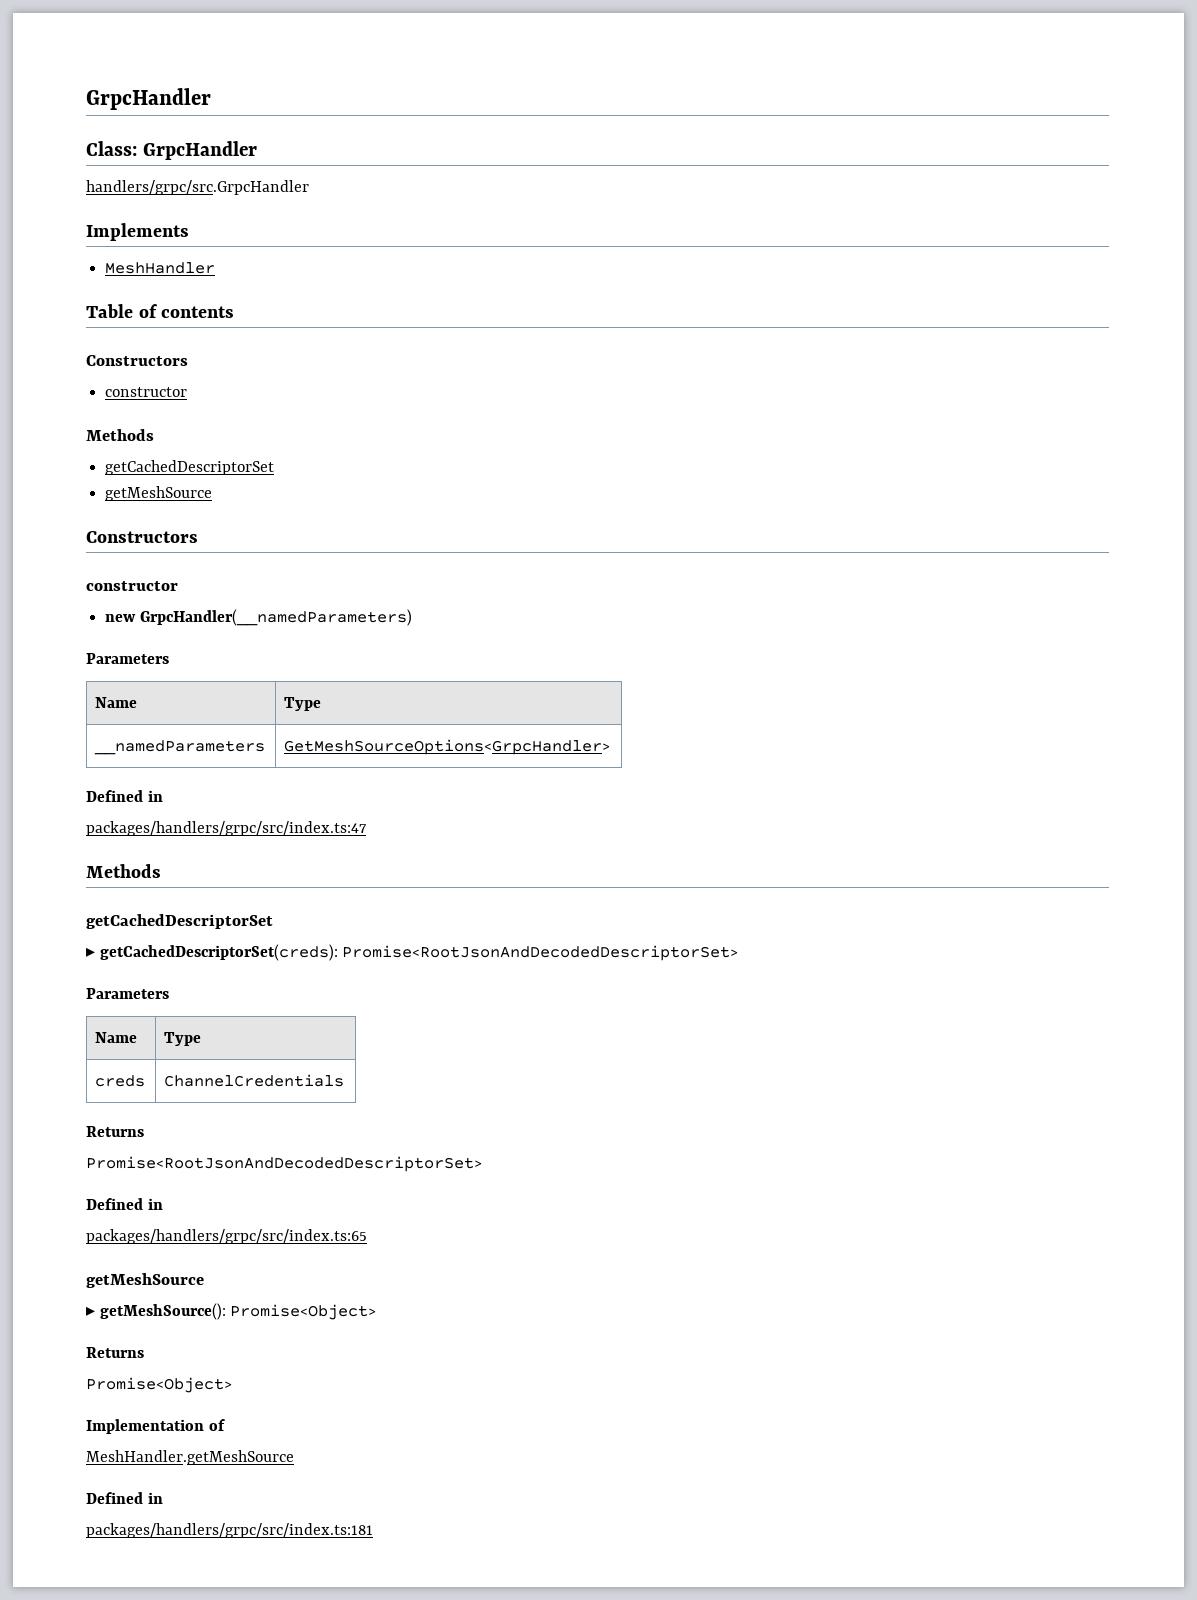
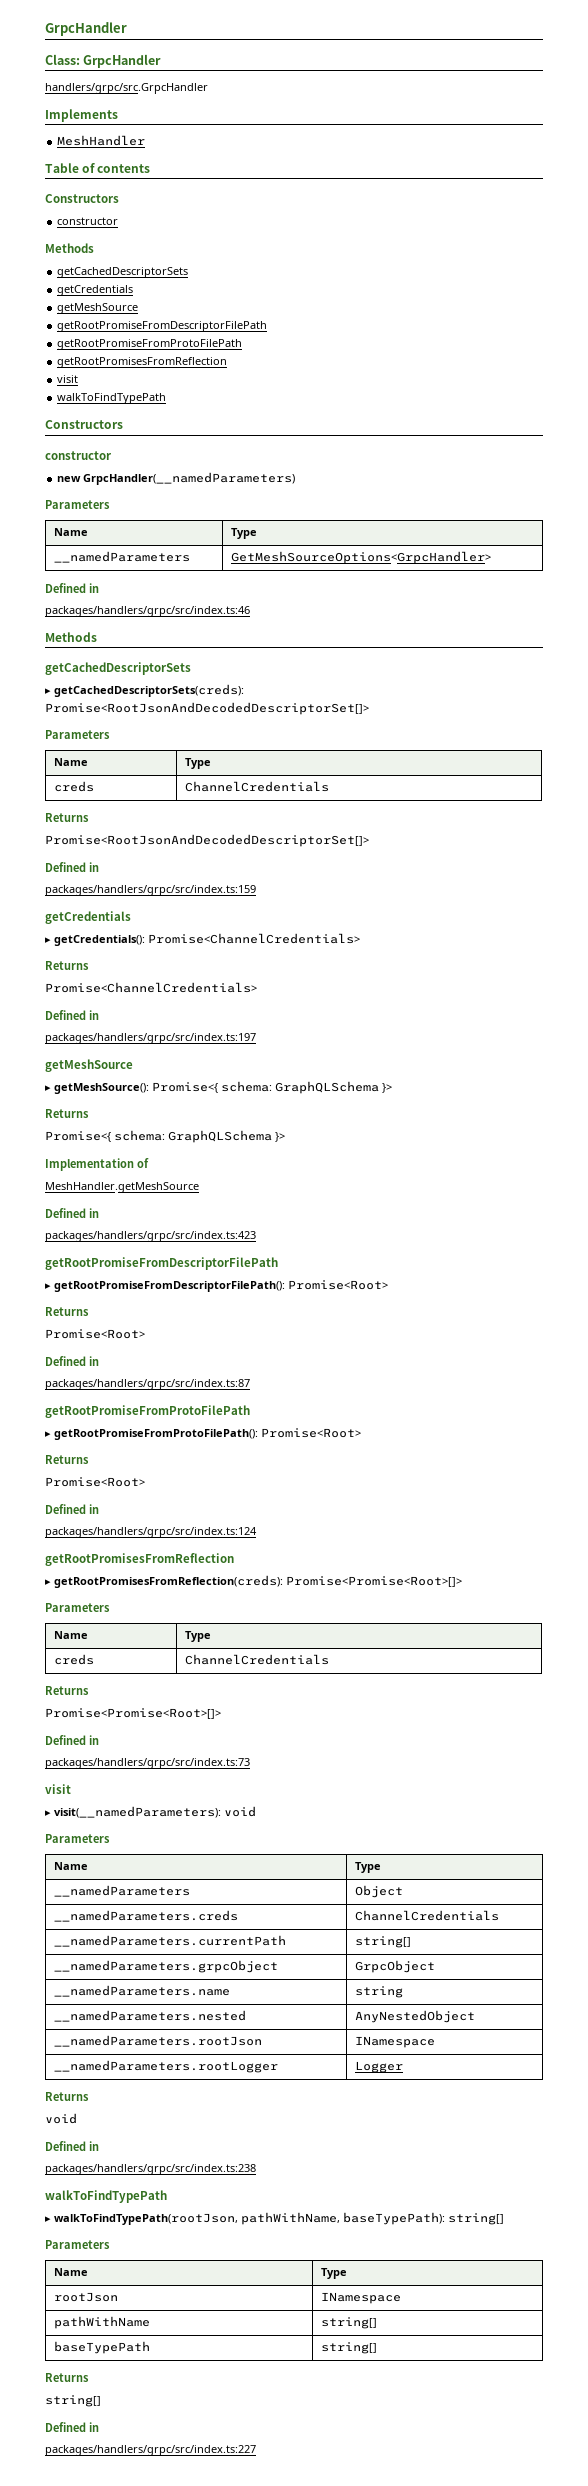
[105,460,275,475] [105,486,213,501] getCachedDescriptorSet // getMeshSource -> [57,267,189,278] [57,285,134,296] [57,303,139,314] [57,321,268,332] [57,339,243,350] [57,357,228,368] [57,375,79,383] [57,393,167,404] getCachedDescriptorSets // getCredentials // getMeshSource // getRootPromiseFromDescriptorFilePath // getRootPromiseFromProtoFilePath // getRootPromisesFromReflection // visit // walkToFindTypePath
[86,821,367,836] [86,864,161,878] [86,914,273,929] [86,944,739,961] [86,988,169,999] [95,1032,138,1043] [164,1032,202,1046] [95,1075,146,1087] [164,1074,345,1087] [86,1126,144,1137] [86,1156,482,1172] [86,1198,163,1210] [86,1229,367,1244] [86,1273,204,1288] [86,1303,377,1320] [86,1347,144,1358] [86,1377,232,1393] packages/handlers/grpc/src/index.ts:47 // Methods // getCachedDescriptorSet // ▸ getCachedDescriptorSet(creds): Promise<RootJsonAndDecodedDescriptorSet> // Parameters // Name | Type // creds | ChannelCredentials // Returns // Promise<RootJsonAndDecodedDescriptorSet> // Defined in // packages/handlers/grpc/src/index.ts:65 // getMeshSource // ▸ getMeshSource(): Promise<Object> // Returns // Promise<Object> -> [45,606,250,617] [45,632,97,642] [45,662,191,675] [45,684,244,697] [45,702,369,715] [45,730,110,739] [53,758,88,766] [184,758,211,769] [53,781,94,792] [184,781,329,792] [45,813,89,822] [45,834,369,847] [45,862,99,872] [45,885,256,896] [45,911,131,924] [45,933,360,946] [45,961,89,970] [45,982,257,993] [45,1010,99,1020] [45,1033,256,1044] [45,1059,133,1072] [45,1081,392,1094] [45,1109,89,1118] [45,1130,285,1143] packages/handlers/grpc/src/index.ts:46 // Methods // getCachedDescriptorSets // ▸ getCachedDescriptorSets(creds): Promise<RootJsonAndDecodedDescriptorSet[]> // Parameters // Name | Type // creds | ChannelCredentials // Returns // Promise<RootJsonAndDecodedDescriptorSet[]> // Defined in // packages/handlers/grpc/src/index.ts:159 // getCredentials // ▸ getCredentials(): Promise<ChannelCredentials> // Returns // Promise<ChannelCredentials> // Defined in // packages/handlers/grpc/src/index.ts:197 // getMeshSource // ▸ getMeshSource(): Promise<{ schema: GraphQLSchema }> // Returns // Promise<{ schema: GraphQLSchema }>
[86,1523,373,1538] packages/handlers/grpc/src/index.ts:181 -> [45,1231,256,1242] [45,1257,278,1270] [45,1280,388,1292] [45,1307,89,1316] [45,1329,145,1339] [45,1356,99,1366] [45,1379,250,1390] [45,1405,250,1418] [45,1428,361,1440] [45,1455,89,1464] [45,1477,145,1487] [45,1504,99,1514] [45,1527,257,1538] [45,1553,234,1566] [45,1575,462,1588] [45,1603,110,1612] [53,1631,88,1639] [184,1631,211,1642] [53,1654,94,1665] [184,1654,329,1665] [45,1686,89,1695] [45,1708,221,1719] [45,1735,99,1745] [45,1758,250,1769] [45,1784,71,1794] [45,1806,256,1818] [45,1834,110,1843] [53,1862,88,1870] [354,1862,381,1873] [53,1885,190,1897] [354,1885,403,1898] [53,1910,238,1922] [354,1910,499,1921] [53,1935,286,1947] [354,1936,411,1948] [53,1960,278,1973] [354,1960,435,1973] [53,1985,230,1997] [354,1986,403,1998] [53,2010,246,2022] [354,2010,475,2023] [53,2035,262,2047] [354,2036,435,2048] [53,2060,278,2073] [354,2061,403,2073] [45,2092,89,2101] [45,2113,77,2124] [45,2141,99,2151] [45,2164,256,2175] [45,2190,167,2203] [45,2212,504,2225] [45,2240,110,2249] [53,2268,88,2276] [320,2268,347,2279] [53,2292,118,2302] [320,2292,401,2304] [53,2316,150,2329] [320,2317,377,2329] [53,2341,150,2354] [320,2342,377,2354] [45,2373,89,2382] [45,2395,101,2407] [45,2422,99,2432] [45,2445,256,2456] packages/handlers/grpc/src/index.ts:423 // getRootPromiseFromDescriptorFilePath // ▸ getRootPromiseFromDescriptorFilePath(): Promise<Root> // Returns // Promise<Root> // Defined in // packages/handlers/grpc/src/index.ts:87 // getRootPromiseFromProtoFilePath // ▸ getRootPromiseFromProtoFilePath(): Promise<Root> // Returns // Promise<Root> // Defined in // packages/handlers/grpc/src/index.ts:124 // getRootPromisesFromReflection // ▸ getRootPromisesFromReflection(creds): Promise<Promise<Root>[]> // Parameters // Name | Type // creds | ChannelCredentials // Returns // Promise<Promise<Root>[]> // Defined in // packages/handlers/grpc/src/index.ts:73 // visit // ▸ visit(__namedParameters): void // Parameters // Name | Type // __namedParameters | Object // __namedParameters.creds | ChannelCredentials // __namedParameters.currentPath | string[] // __namedParameters.grpcObject | GrpcObject // __namedParameters.name | string // __namedParameters.nested | AnyNestedObject // __namedParameters.rootJson | INamespace // __namedParameters.rootLogger | Logger // Returns // void // Defined in // packages/handlers/grpc/src/index.ts:238 // walkToFindTypePath // ▸ walkToFindTypePath(rootJson, pathWithName, baseTypePath): string[] // Parameters // Name | Type // rootJson | INamespace // pathWithName | string[] // baseTypePath | string[] // Returns // string[] // Defined in // packages/handlers/grpc/src/index.ts:227

